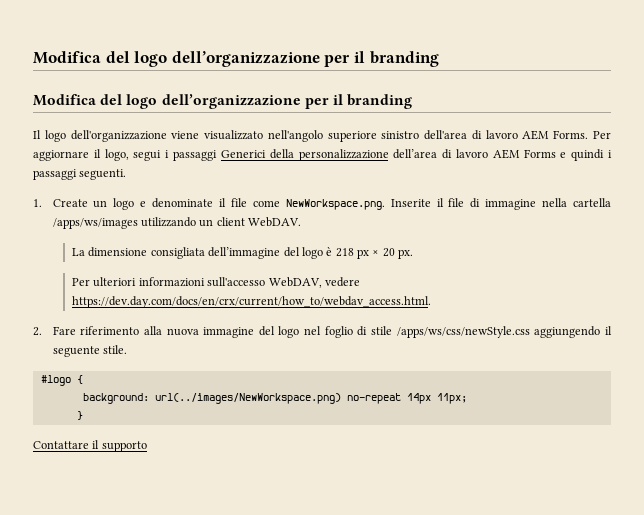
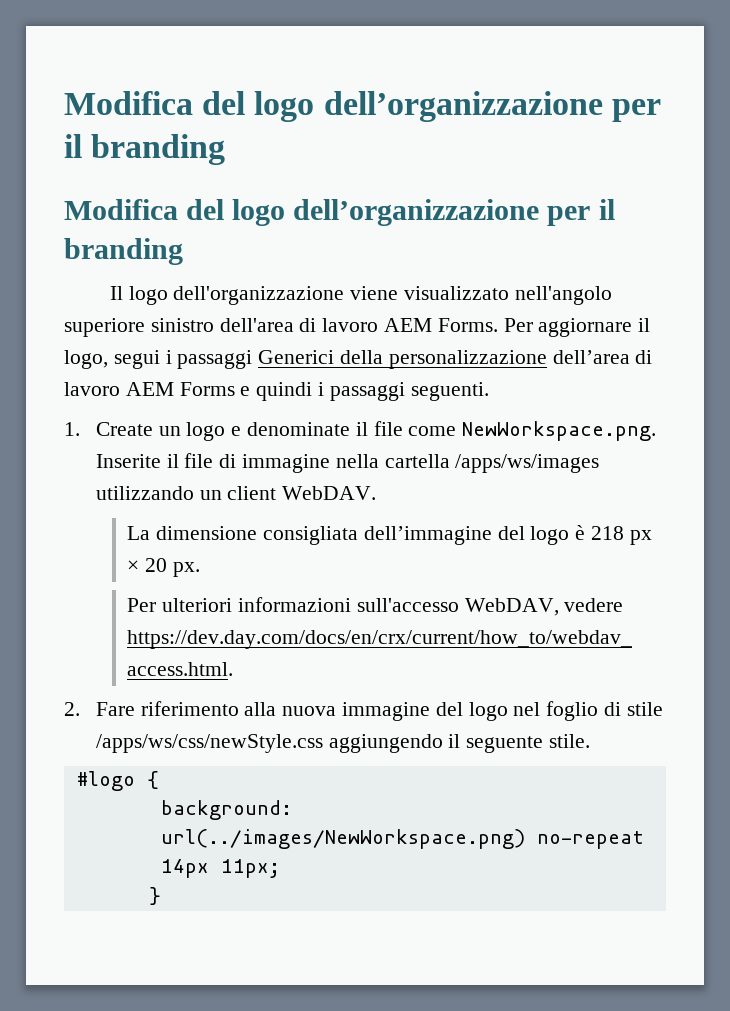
[33,440,147,452] // Contattare il supporto -> (161, 896) none

